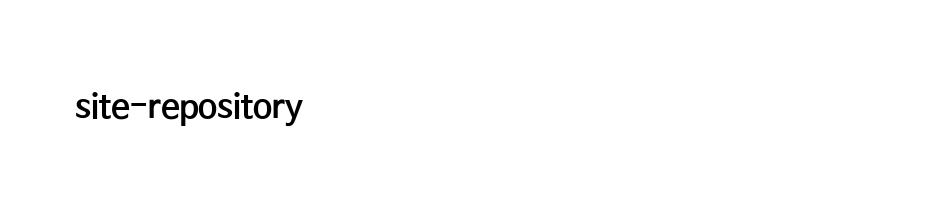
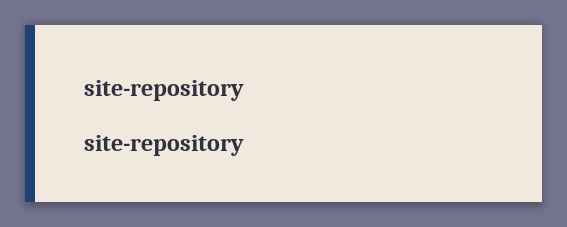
[75,92,303,127] site-repository -> [84,80,244,101] [84,135,244,156] site-repository // site-repository

